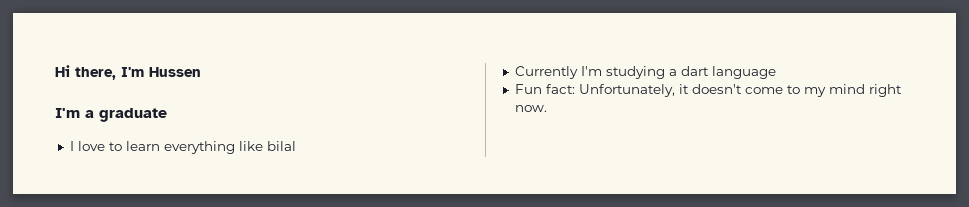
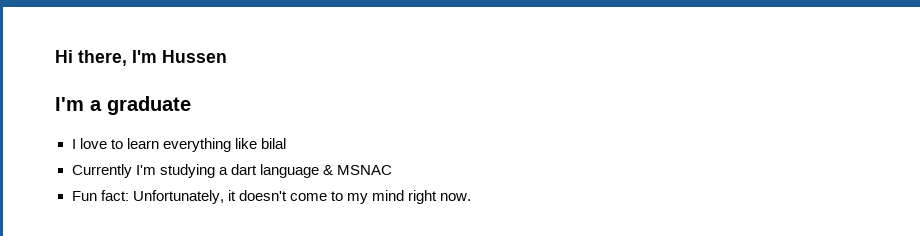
(776, 72) none -> [322,165,392,175] & MSNAC

